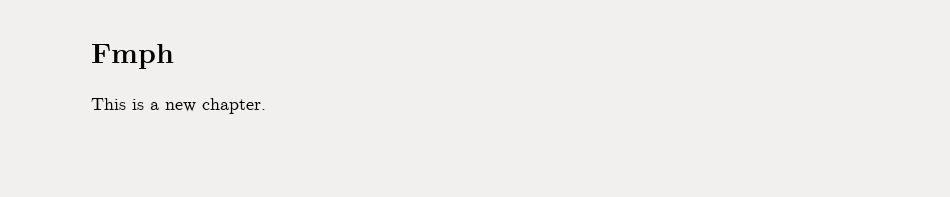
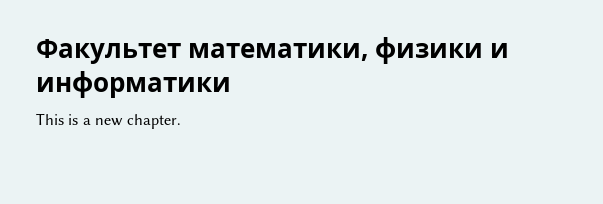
[91,44,174,69] Fmph -> [36,37,510,64] [36,71,231,98] Факультет математики, физики и информатики

